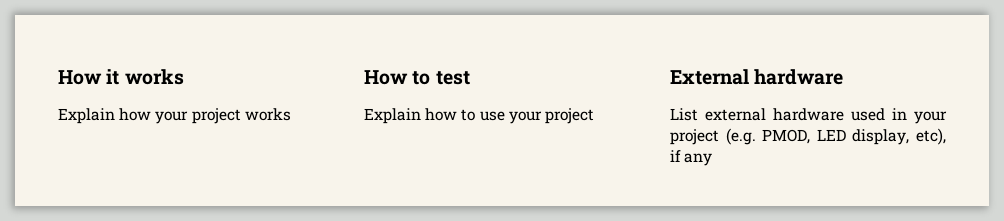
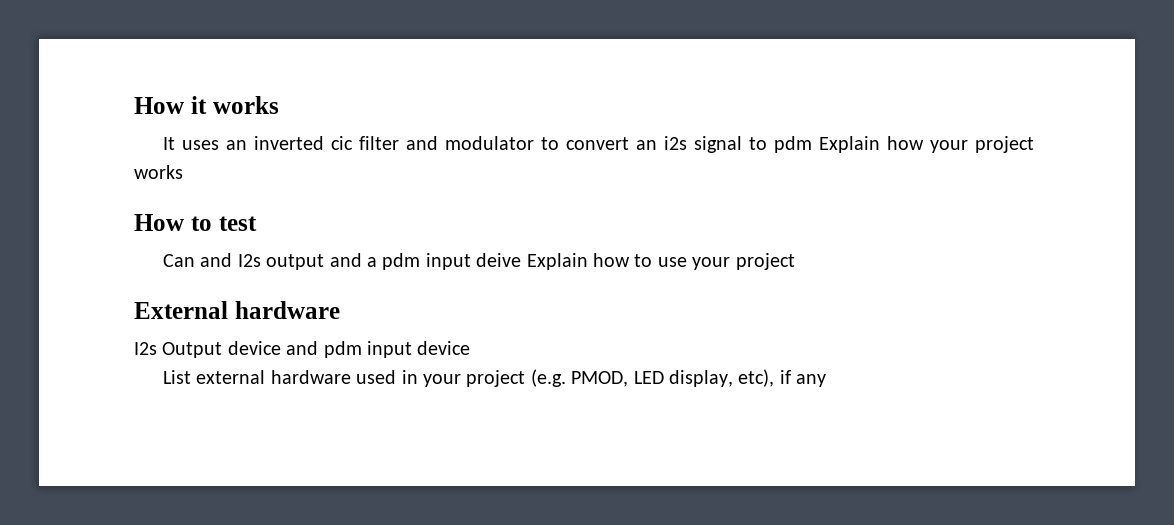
(184, 77) none -> [162,136,812,153] It uses an inverted cic filter and modulator to convert an i2s signal to pdm
(470, 78) none -> [162,253,522,270] Can and I2s output and a pdm input deive
(844, 77) none -> [134,341,471,358] // I2s Output device and pdm input device

